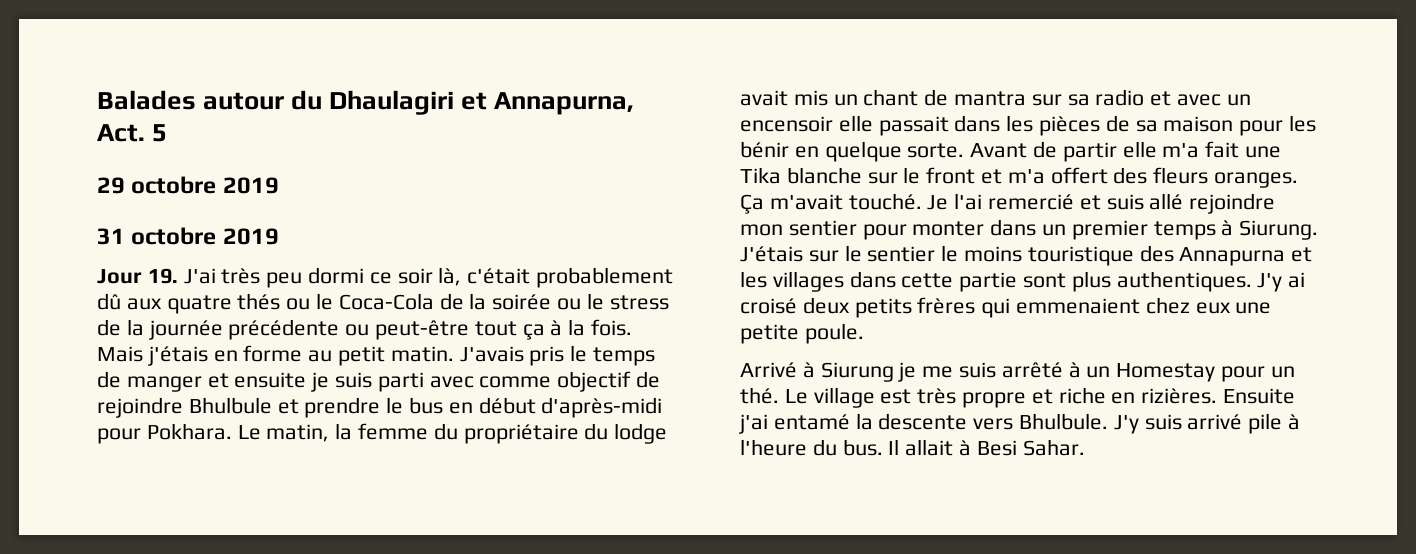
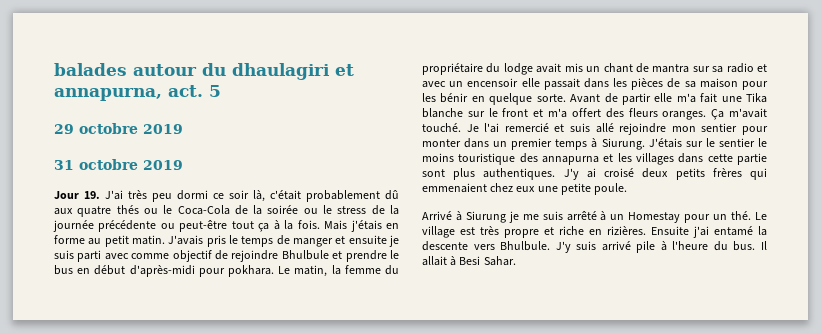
[97,90,196,110] Balades -> [54,63,127,76] balades
[329,90,635,115] [97,124,145,142] Dhaulagiri et Annapurna, Act. -> [232,63,354,80] [54,85,203,101] dhaulagiri et annapurna, act.
[146,423,232,440] Pokhara. -> [227,265,274,277] pokhara.
[1179,247,1286,266] Annapurna -> [542,156,599,165] annapurna

